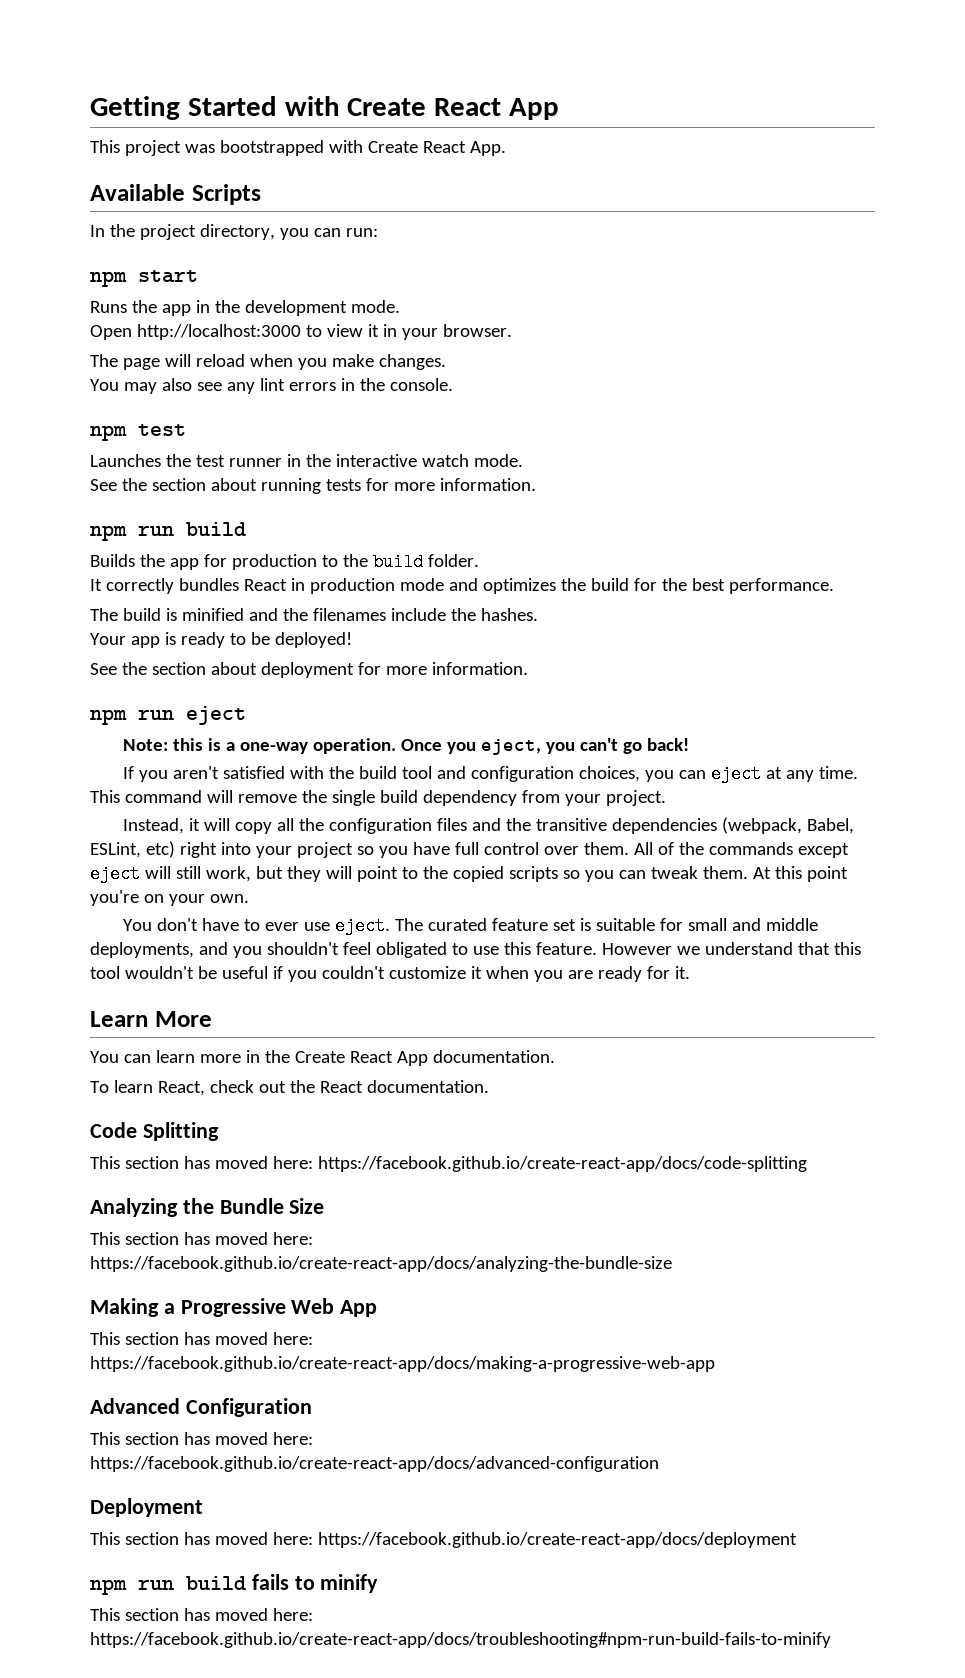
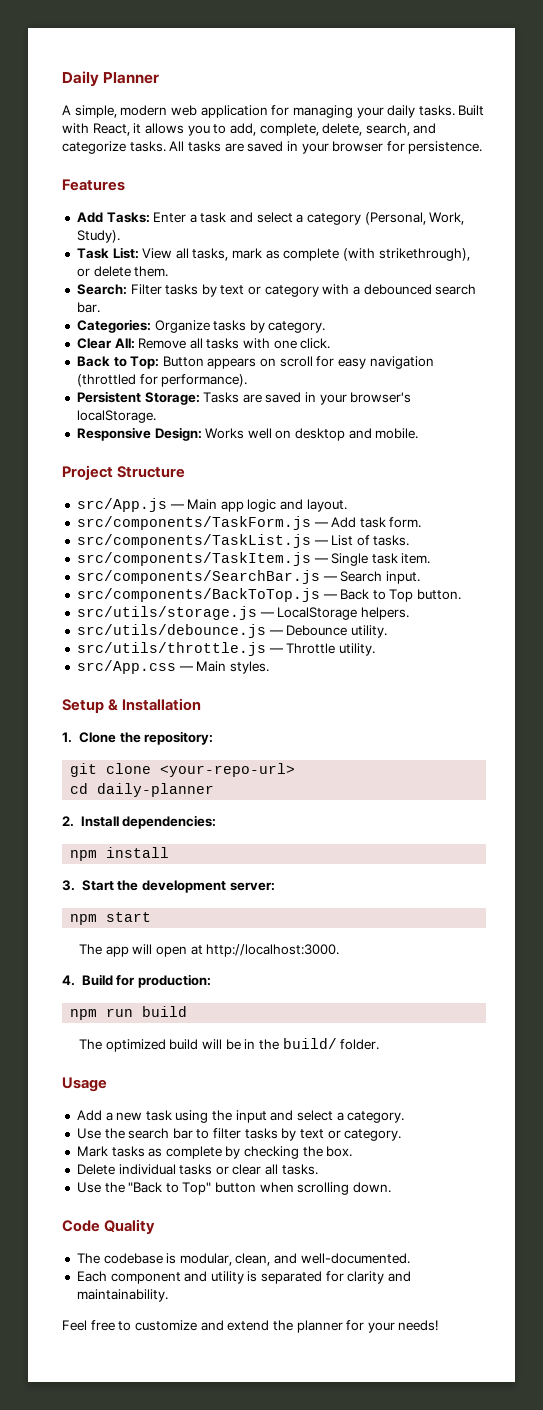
[90,96,560,120] [90,140,506,156] [90,184,261,205] [90,224,378,240] [90,270,198,287] [90,300,400,316] [90,324,512,340] [90,354,446,370] [90,378,453,394] [90,424,186,441] [90,454,523,467] [90,478,536,494] [90,522,246,541] [90,553,479,571] [90,578,834,594] [90,608,538,621] [90,632,352,648] [90,662,528,678] [90,706,246,725] [122,738,689,755] [122,765,858,783] [90,790,666,806] [122,817,854,834] [90,841,849,858] [90,865,848,883] [90,890,249,906] [122,917,818,935] [90,942,861,958] [90,966,690,982] [90,1011,212,1027] [90,1050,555,1066] [90,1080,489,1096] [90,1122,219,1141] [90,1156,807,1172] [90,1198,325,1217] [90,1232,313,1245] [90,1256,672,1272] [90,1298,378,1317] [90,1332,313,1345] [90,1356,715,1372] [90,1398,312,1417] [90,1432,313,1445] [90,1456,659,1472] [90,1498,203,1517] [90,1532,797,1548] [90,1574,379,1595] [90,1608,313,1621] [90,1632,831,1648] Getting Started with Create React App // This project was bootstrapped with Create React App. // Available Scripts // In the project directory, you can run: // npm start // Runs the app in the development mode. // Open http://localhost:3000 to view it in your browser. // The page will reload when you make changes. // You may also see any lint errors in the console. // npm test // Launches the test runner in the interactive watch mode. // See the section about running tests for more information. // npm run build // Builds the app for production to the build folder. // It correctly bundles React in production mode and optimizes the build for the best performance. // The build is minified and the filenames include the hashes. // Your app is ready to be deployed! // See the section about deployment for more information. // npm run eject // Note: this is a one-way operation. Once you eject, you can't go back! // If you aren't satisfied with the build tool and configuration choices, you can eject at any time. This command will remove the single build dependency from your project. // Instead, it will copy all the configuration files and the transitive dependencies (webpack, Babel, ESLint, etc) right into your project so you have full control over them. All of the commands except eject will still work, but they will point to the copied scripts so you can tweak them. At this point you're on your own. // You don't have to ever use eject. The curated feature set is suitable for small and middle deployments, and you shouldn't feel obligated to use this feature. However we understand that this tool wouldn't be useful if you couldn't customize it when you are ready for it. // Learn More // You can learn more in the Create React App documentation. // To learn React, check out the React documentation. // Code Splitting // This section has moved here: https://facebook.github.io/create-react-app/docs/code-splitting // Analyzing the Bundle Size // This section has moved here: https://facebook.github.io/create-react-app/docs/analyzing-the-bundle-size // Making a Progressive Web App // This section has moved here: https://facebook.github.io/create-react-app/docs/making-a-progressive-web-app // Advanced Configuration // This section has moved here: https://facebook.github.io/create-react-app/docs/advanced-configuration // Deployment // This section has moved here: https://facebook.github.io/create-react-app/docs/deployment // npm run build fails to minify // This section has moved here: https://facebook.github.io/create-react-app/docs/troubleshooting#npm-run-build-fails-to-minify -> [62,71,160,87] [62,105,485,118] [62,123,437,136] [62,141,483,154] [62,179,125,191] [76,212,465,225] [76,230,120,243] [76,247,470,261] [76,266,169,277] [76,284,477,297] [76,302,100,313] [76,319,326,333] [76,338,331,349] [76,356,434,369] [76,374,248,387] [76,391,412,405] [76,410,156,423] [76,427,419,441] [62,465,186,480] [76,498,347,512] [76,516,422,530] [76,534,410,548] [76,552,431,566] [76,570,420,584] [76,588,462,602] [76,606,409,620] [76,624,387,638] [76,642,375,656] [76,660,269,674] [62,698,202,713] [62,731,214,745] [70,763,296,777] [70,783,215,797] [62,815,217,829] [70,847,170,861] [62,880,275,893] [70,912,152,925] [79,944,340,957] [62,974,212,988] [70,1006,188,1020] [79,1038,380,1052] [62,1077,107,1092] [76,1110,405,1123] [76,1128,402,1141] [76,1146,353,1159] [76,1164,318,1175] [76,1182,392,1195] [62,1219,156,1234] [76,1253,410,1266] [76,1271,412,1284] [76,1289,168,1302] [62,1320,439,1333] Daily Planner // A simple, modern web application for managing your daily tasks. Built with React, it allows you to add, complete, delete, search, and categorize tasks. All tasks are saved in your browser for persistence. // Features // Add Tasks: Enter a task and select a category (Personal, Work, Study). // Task List: View all tasks, mark as complete (with strikethrough), or delete them. // Search: Filter tasks by text or category with a debounced search bar. // Categories: Organize tasks by category. // Clear All: Remove all tasks with one click. // Back to Top: Button appears on scroll for easy navigation (throttled for performance). // Persistent Storage: Tasks are saved in your browser's localStorage. // Responsive Design: Works well on desktop and mobile. // Project Structure // src/App.js — Main app logic and layout. // src/components/TaskForm.js — Add task form. // src/components/TaskList.js — List of tasks. // src/components/TaskItem.js — Single task item. // src/components/SearchBar.js — Search input. // src/components/BackToTop.js — Back to Top button. // src/utils/storage.js — LocalStorage helpers. // src/utils/debounce.js — Debounce utility. // src/utils/throttle.js — Throttle utility. // src/App.css — Main styles. // Setup & Installation // 1. Clone the repository: // git clone <your-repo-url> // cd daily-planner // 2. Install dependencies: // npm install // 3. Start the development server: // npm start // The app will open at http://localhost:3000. // 4. Build for production: // npm run build // The optimized build will be in the build/ folder. // Usage // Add a new task using the input and select a category. // Use the search bar to filter tasks by text or category. // Mark tasks as complete by checking the box. // Delete individual tasks or clear all tasks. // Use the "Back to Top" button when scrolling down. // Code Quality // The codebase is modular, clean, and well-documented. // Each component and utility is separated for clarity and maintainability. // Feel free to customize and extend the planner for your needs!

